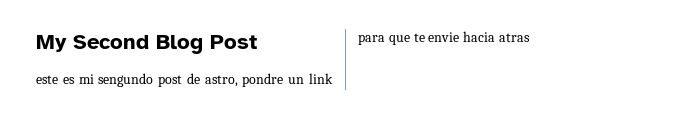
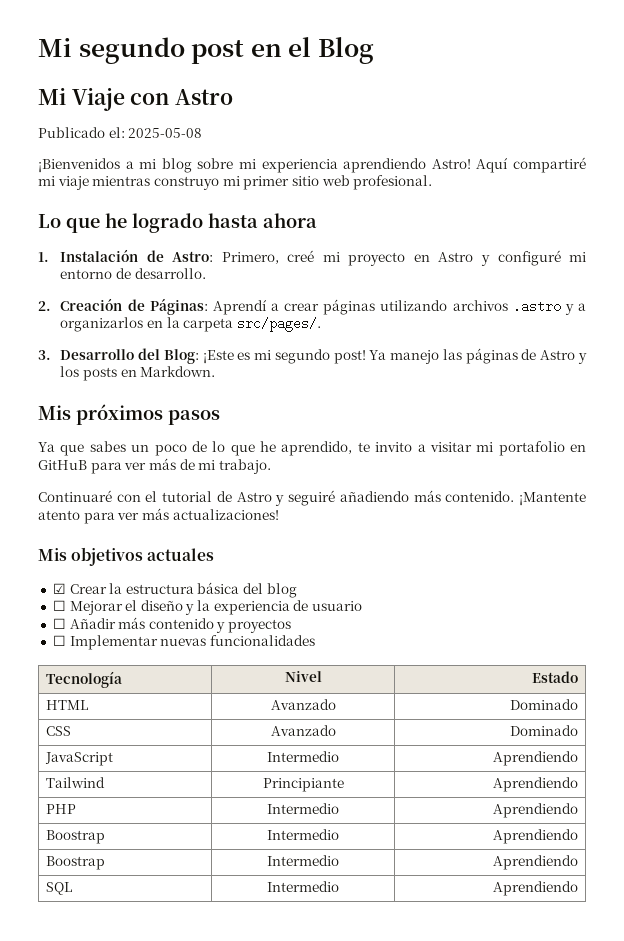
[36,35,257,54] [36,73,333,87] [358,31,530,45] My Second Blog Post // este es mi sengundo post de astro, pondre un link para que te envie hacia atras -> [38,37,375,64] [38,87,234,111] [38,127,203,138] [38,157,586,173] [38,175,433,190] [38,213,317,233] [38,249,587,266] [60,268,206,279] [38,298,586,315] [60,317,322,332] [38,348,587,364] [60,366,216,381] [38,404,220,425] [38,441,586,456] [38,458,271,474] [38,490,586,506] [38,508,279,524] [38,547,215,566] [52,582,297,598] [52,600,363,615] [52,617,292,633] [52,635,315,650] [45,671,122,688] [284,671,322,682] [532,671,579,683] [45,700,88,710] [270,699,336,710] [510,699,579,710] [45,726,71,736] [270,725,336,736] [510,725,579,736] [44,752,113,766] [267,751,339,762] [493,751,579,766] [45,777,105,788] [262,778,344,792] [493,777,579,792] [45,804,76,814] [267,803,339,814] [493,803,579,818] [45,830,105,844] [267,829,339,840] [493,829,579,844] [45,856,105,870] [267,855,339,866] [493,855,579,870] [45,882,72,895] [267,881,339,892] [493,881,579,896] Mi segundo post en el Blog // Mi Viaje con Astro // Publicado el: 2025-05-08 // ¡Bienvenidos a mi blog sobre mi experiencia aprendiendo Astro! Aquí compartiré mi viaje mientras construyo mi primer sitio web profesional. // Lo que he logrado hasta ahora // 1. Instalación de Astro: Primero, creé mi proyecto en Astro y configuré mi entorno de desarrollo. // 2. Creación de Páginas: Aprendí a crear páginas utilizando archivos .astro y a organizarlos en la carpeta src/pages/. // 3. Desarrollo del Blog: ¡Este es mi segundo post! Ya manejo las páginas de Astro y los posts en Markdown. // Mis próximos pasos // Ya que sabes un poco de lo que he aprendido, te invito a visitar mi portafolio en GitHuB para ver más de mi trabajo. // Continuaré con el tutorial de Astro y seguiré añadiendo más contenido. ¡Mantente atento para ver más actualizaciones! // Mis objetivos actuales // ☑ Crear la estructura básica del blog // ☐ Mejorar el diseño y la experiencia de usuario // ☐ Añadir más contenido y proyectos // ☐ Implementar nuevas funcionalidades // Tecnología | Nivel | Estado // HTML | Avanzado | Dominado // CSS | Avanzado | Dominado // JavaScript | Intermedio | Aprendiendo // Tailwind | Principiante | Aprendiendo // PHP | Intermedio | Aprendiendo // Boostrap | Intermedio | Aprendiendo // Boostrap | Intermedio | Aprendiendo // SQL | Intermedio | Aprendiendo

